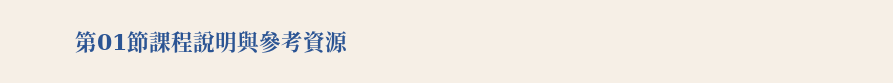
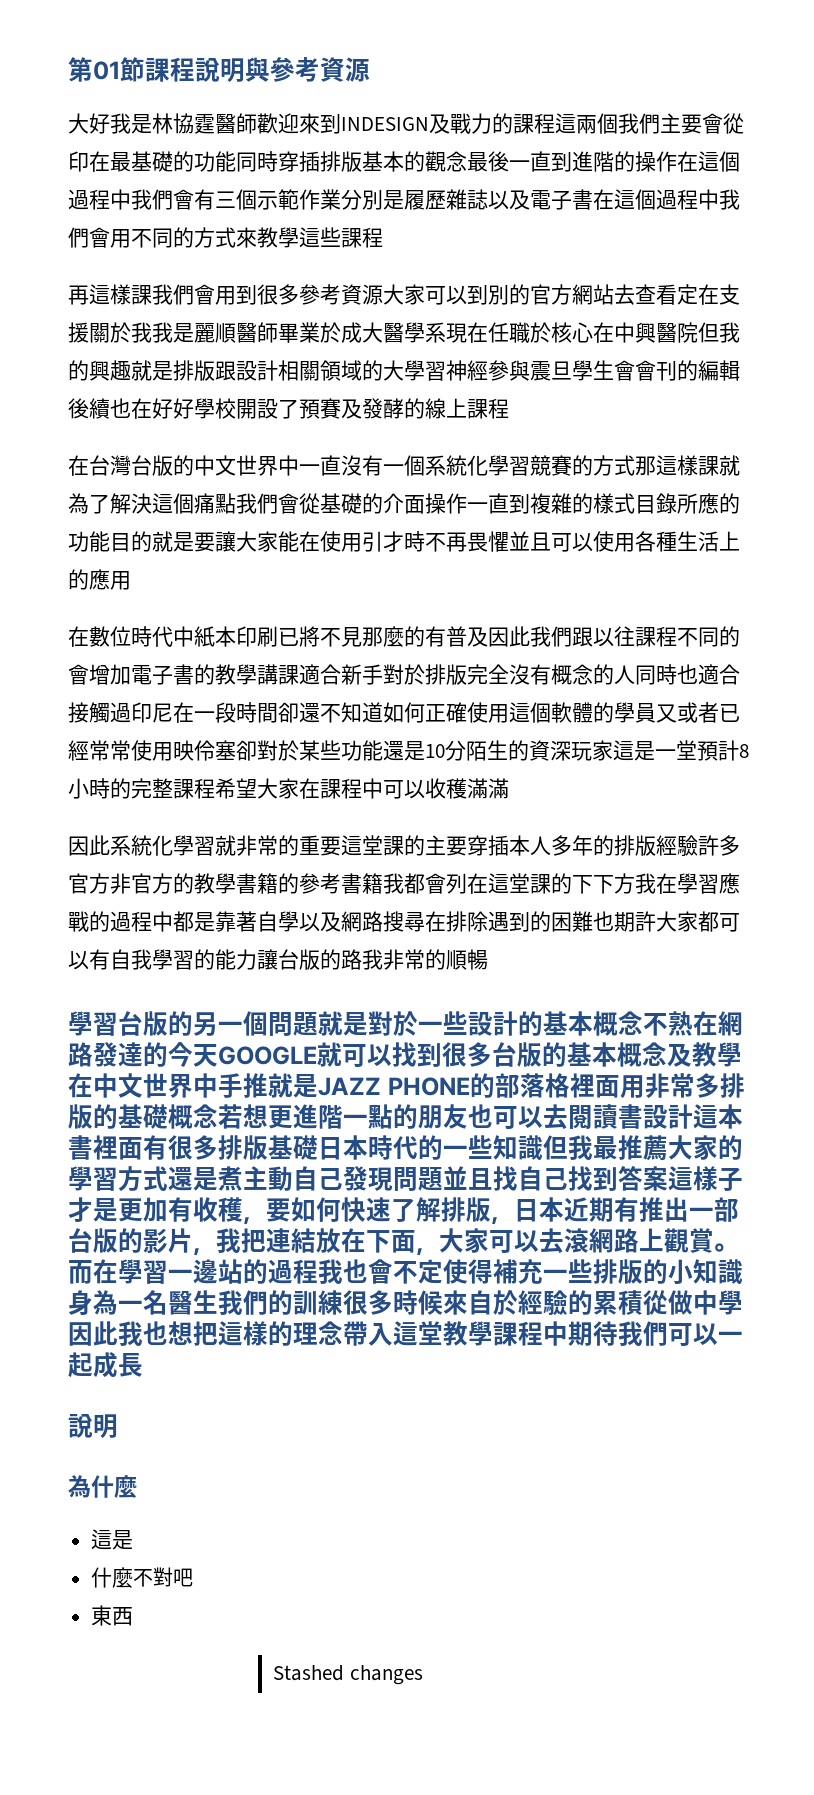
(348, 42) none -> [68,113,744,134] [68,151,740,172] [68,189,740,210] [68,227,383,248] [68,284,740,305] [68,322,740,343] [68,360,740,381] [68,398,509,419] [68,455,740,476] [68,493,740,514] [68,531,740,552] [68,569,131,590] [68,626,740,648] [68,664,740,685] [68,702,740,723] [68,740,749,761] [68,778,509,799] [68,835,740,857] [68,873,740,894] [68,911,740,932] [68,949,488,970] [68,1011,743,1036] [68,1042,742,1067] [68,1073,745,1099] [68,1104,743,1130] [68,1135,743,1161] [68,1166,743,1191] [68,1197,739,1225] [68,1228,737,1256] [68,1259,743,1285] [68,1290,743,1315] [68,1321,743,1346] [68,1352,143,1378] [68,1414,118,1438] [68,1475,137,1498] [91,1529,134,1550] [91,1567,194,1588] [91,1605,134,1626] [273,1665,423,1685] // 大好我是林協霆醫師歡迎來到INDESIGN及戰力的課程這兩個我們主要會從印在最基礎的功能同時穿插排版基本的觀念最後一直到進階的操作在這個過程中我們會有三個示範作業分別是履歷雜誌以及電子書在這個過程中我們會用不同的方式來教學這些課程 // 再這樣課我們會用到很多參考資源大家可以到別的官方網站去查看定在支援關於我我是麗順醫師畢業於成大醫學系現在任職於核心在中興醫院但我的興趣就是排版跟設計相關領域的大學習神經參與震旦學生會會刊的編輯後續也在好好學校開設了預賽及發酵的線上課程 // 在台灣台版的中文世界中一直沒有一個系統化學習競賽的方式那這樣課就為了解決這個痛點我們會從基礎的介面操作一直到複雜的樣式目錄所應的功能目的就是要讓大家能在使用引才時不再畏懼並且可以使用各種生活上的應用 // 在數位時代中紙本印刷已將不見那麼的有普及因此我們跟以往課程不同的會增加電子書的教學講課適合新手對於排版完全沒有概念的人同時也適合接觸過印尼在一段時間卻還不知道如何正確使用這個軟體的學員又或者已經常常使用映伶塞卻對於某些功能還是10分陌生的資深玩家這是一堂預計8小時的完整課程希望大家在課程中可以收穫滿滿 // 因此系統化學習就非常的重要這堂課的主要穿插本人多年的排版經驗許多官方非官方的教學書籍的參考書籍我都會列在這堂課的下下方我在學習應戰的過程中都是靠著自學以及網路搜尋在排除遇到的困難也期許大家都可以有自我學習的能力讓台版的路我非常的順暢 // 學習台版的另一個問題就是對於一些設計的基本概念不熟在網路發達的今天GOOGLE就可以找到很多台版的基本概念及教學在中文世界中手推就是JAZZ PHONE的部落格裡面用非常多排版的基礎概念若想更進階一點的朋友也可以去閱讀書設計這本書裡面有很多排版基礎日本時代的一些知識但我最推薦大家的學習方式還是煮主動自己發現問題並且找自己找到答案這樣子才是更加有收穫，要如何快速了解排版，日本近期有推出一部台版的影片，我把連結放在下面，大家可以去滾網路上觀賞。而在學習一邊站的過程我也會不定使得補充一些排版的小知識身為一名醫生我們的訓練很多時候來自於經驗的累積從做中學因此我也想把這樣的理念帶入這堂教學課程中期待我們可以一起成長 // 說明 // 為什麼 // 這是 // 什麼不對吧 // 東西 // Stashed changes

